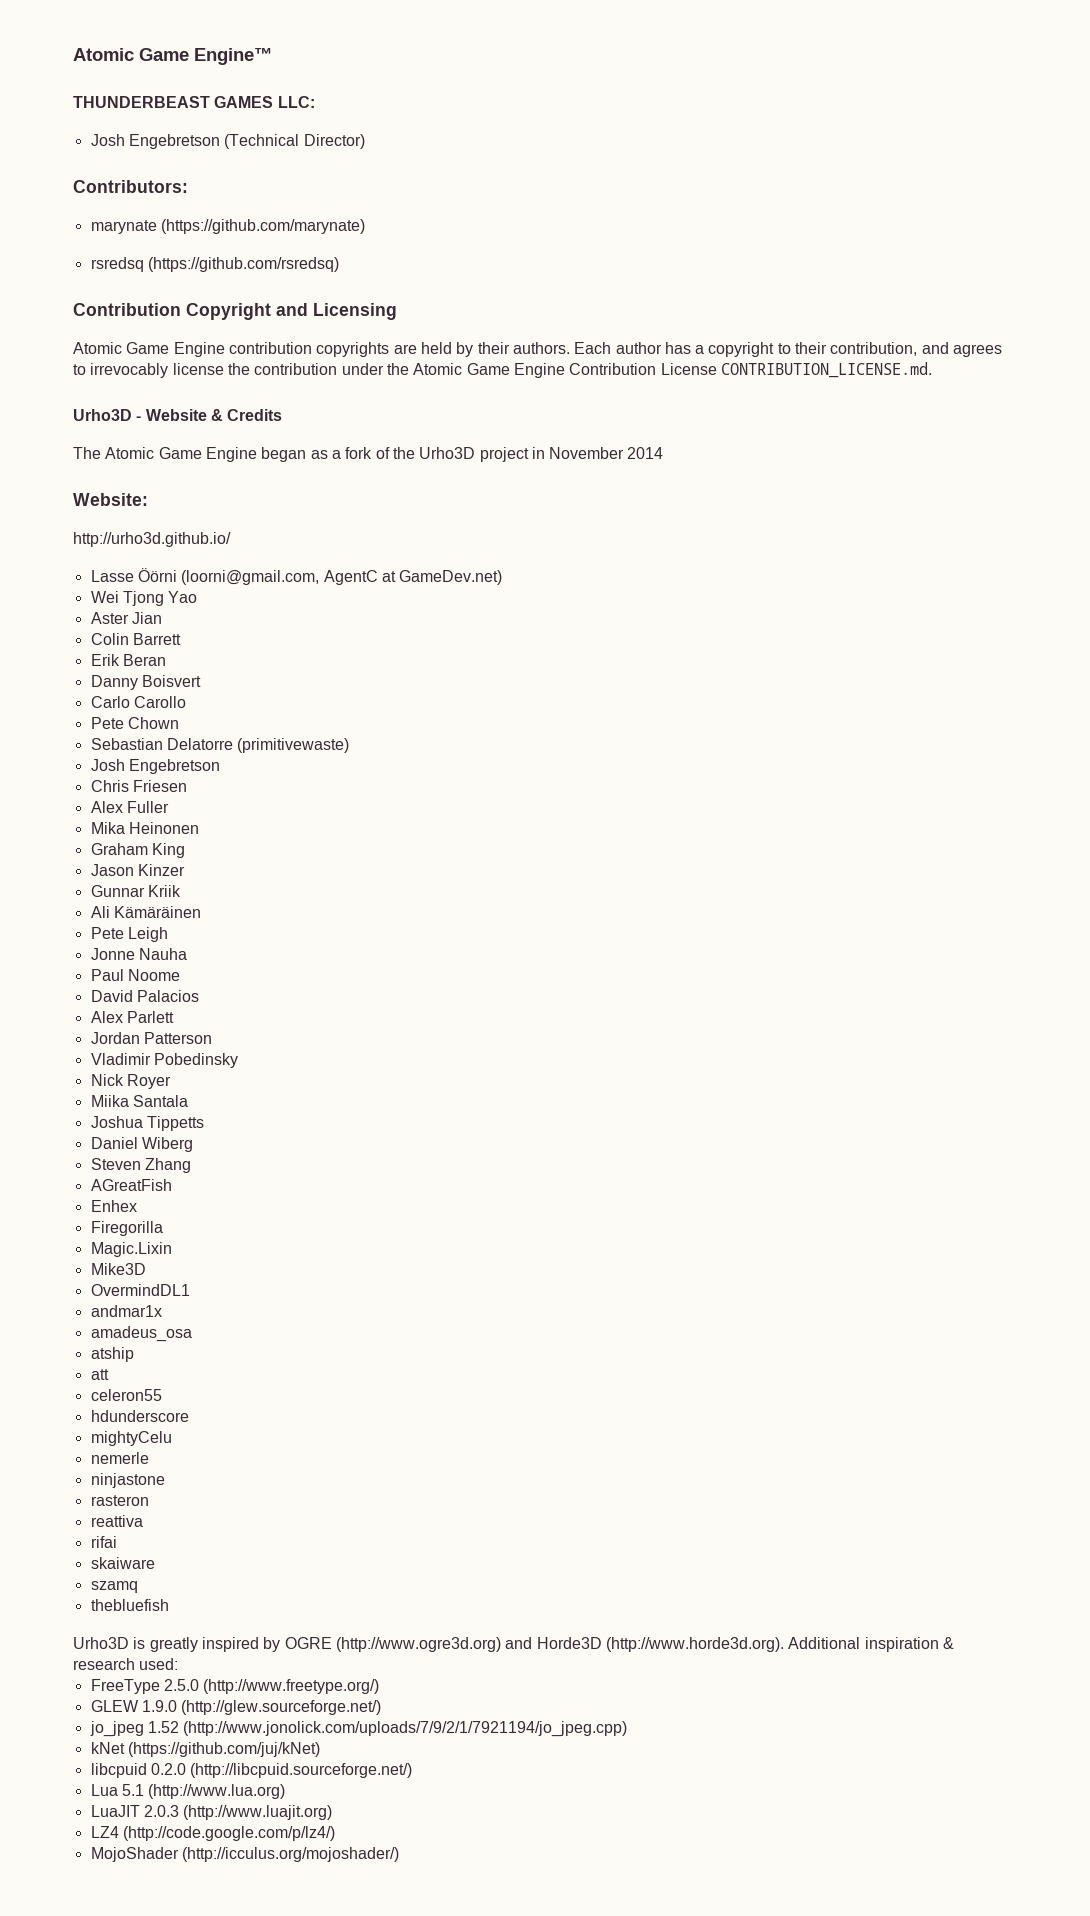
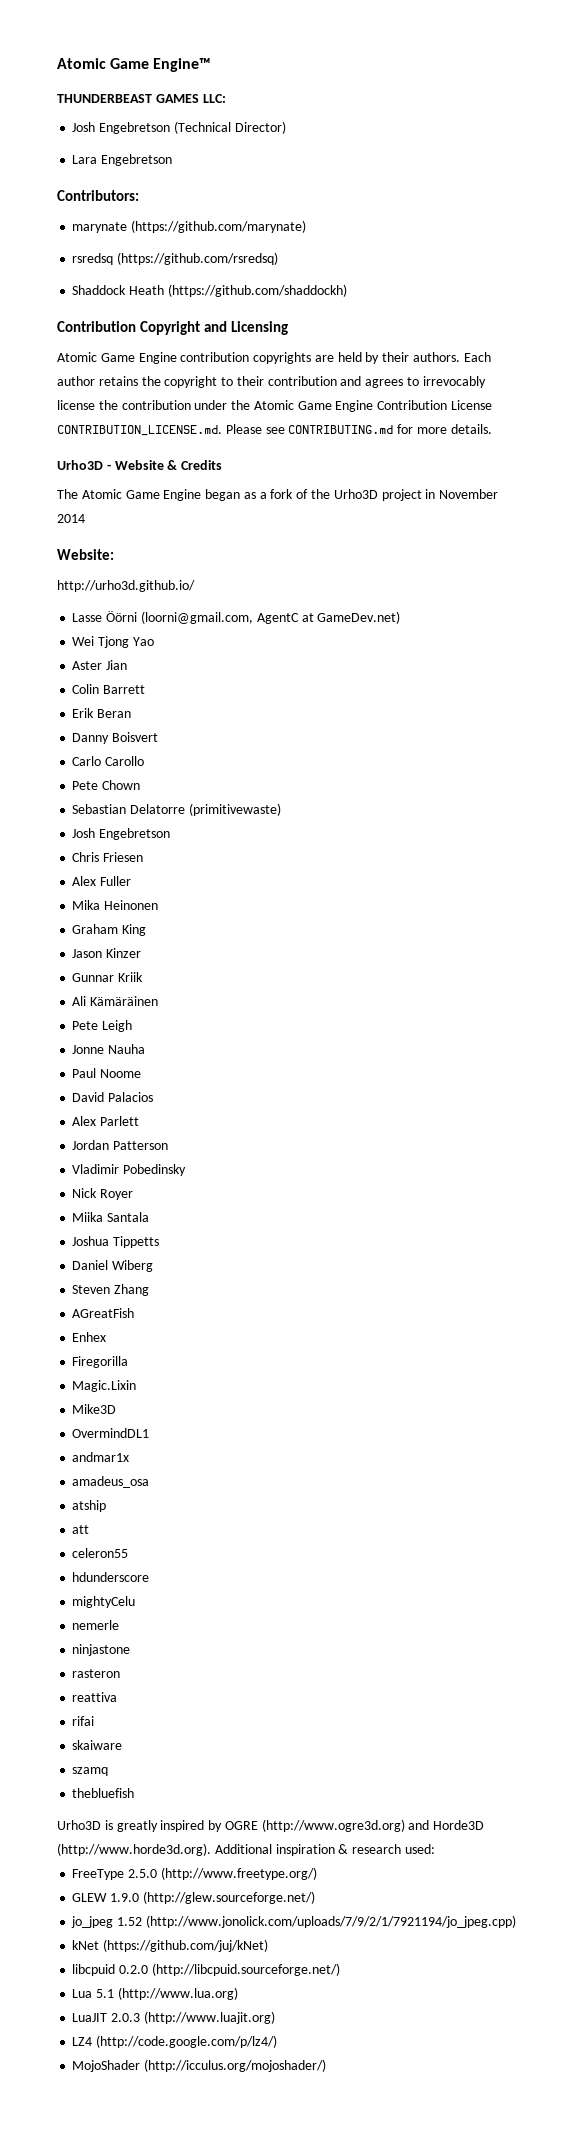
(365, 141) none -> [72,154,173,166] // Lara Engebretson
(339, 264) none -> [72,284,347,297] // Shaddock Heath (https://github.com/shaddockh)
[664,342,705,354] has a -> [98,376,161,386] retains the
[830,342,918,356] contribution, -> [267,376,337,386] contribution
(932, 370) none -> [225,424,492,434] Please see CONTRIBUTING.md for more details.

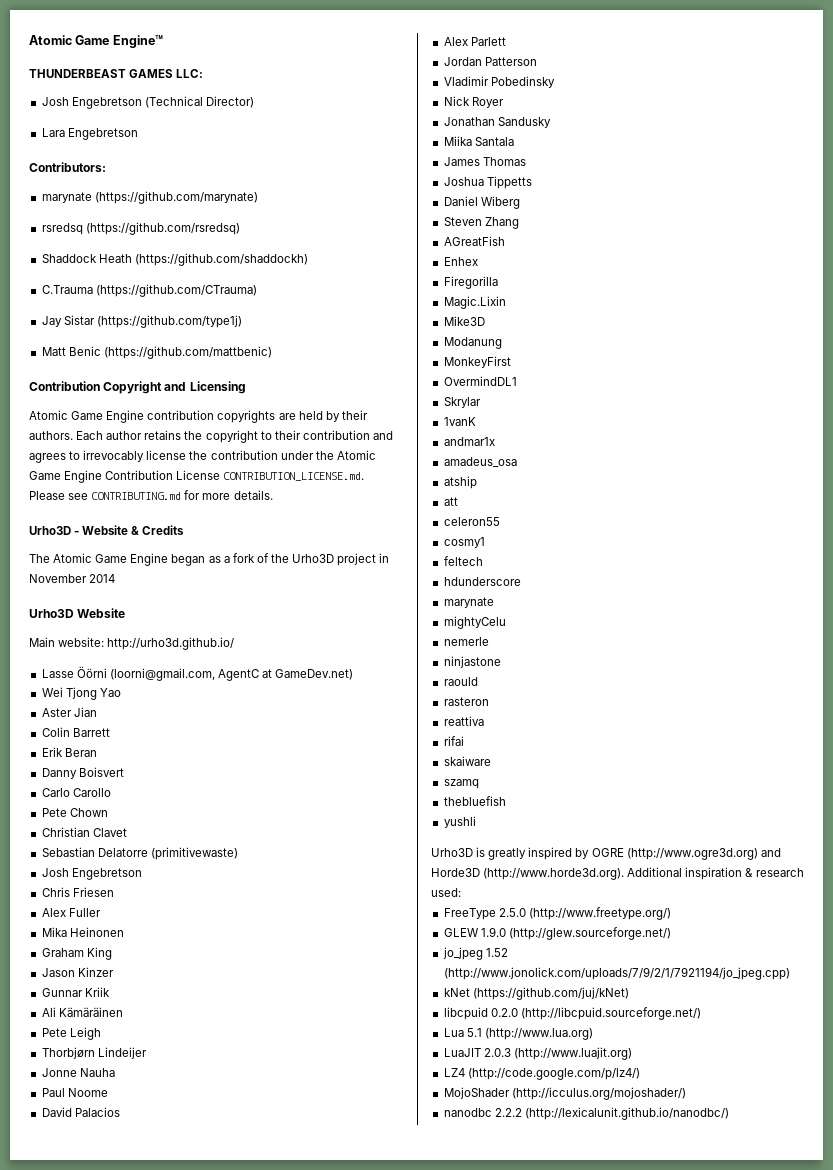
(347, 290) none -> [41,284,257,297] [41,315,242,328] [41,346,272,359] // C.Trauma (https://github.com/CTrauma) // Jay Sistar (https://github.com/type1j) // Matt Benic (https://github.com/mattbenic)
[57,549,114,560] Website: // -> [29,608,126,618] [29,637,105,647] Urho3D Website // Main website:
(141, 785) none -> [41,827,127,837] // Christian Clavet
(133, 1026) none -> [41,1047,147,1059] // Thorbjørn Lindeijer
(134, 1194) none -> [443,117,551,128] // Jonathan Sandusky
(150, 1217) none -> [443,157,526,166] // James Thomas
(117, 1409) none -> [443,337,502,349] [443,356,511,368] // Modanung // MonkeyFirst
(150, 1433) none -> [443,397,481,408] [443,417,476,426] // Skrylar // 1vanK
(129, 1553) none -> [443,537,485,548] [443,556,483,566] // cosmy1 // feltech
(150, 1577) none -> [443,597,494,608] // marynate
(131, 1650) none -> [443,677,478,686] // raould
(135, 1793) none -> [443,816,476,828] // yushli
(327, 2065) none -> [443,1107,729,1120] // nanodbc 2.2.2 (http://lexicalunit.github.io/nanodbc/)

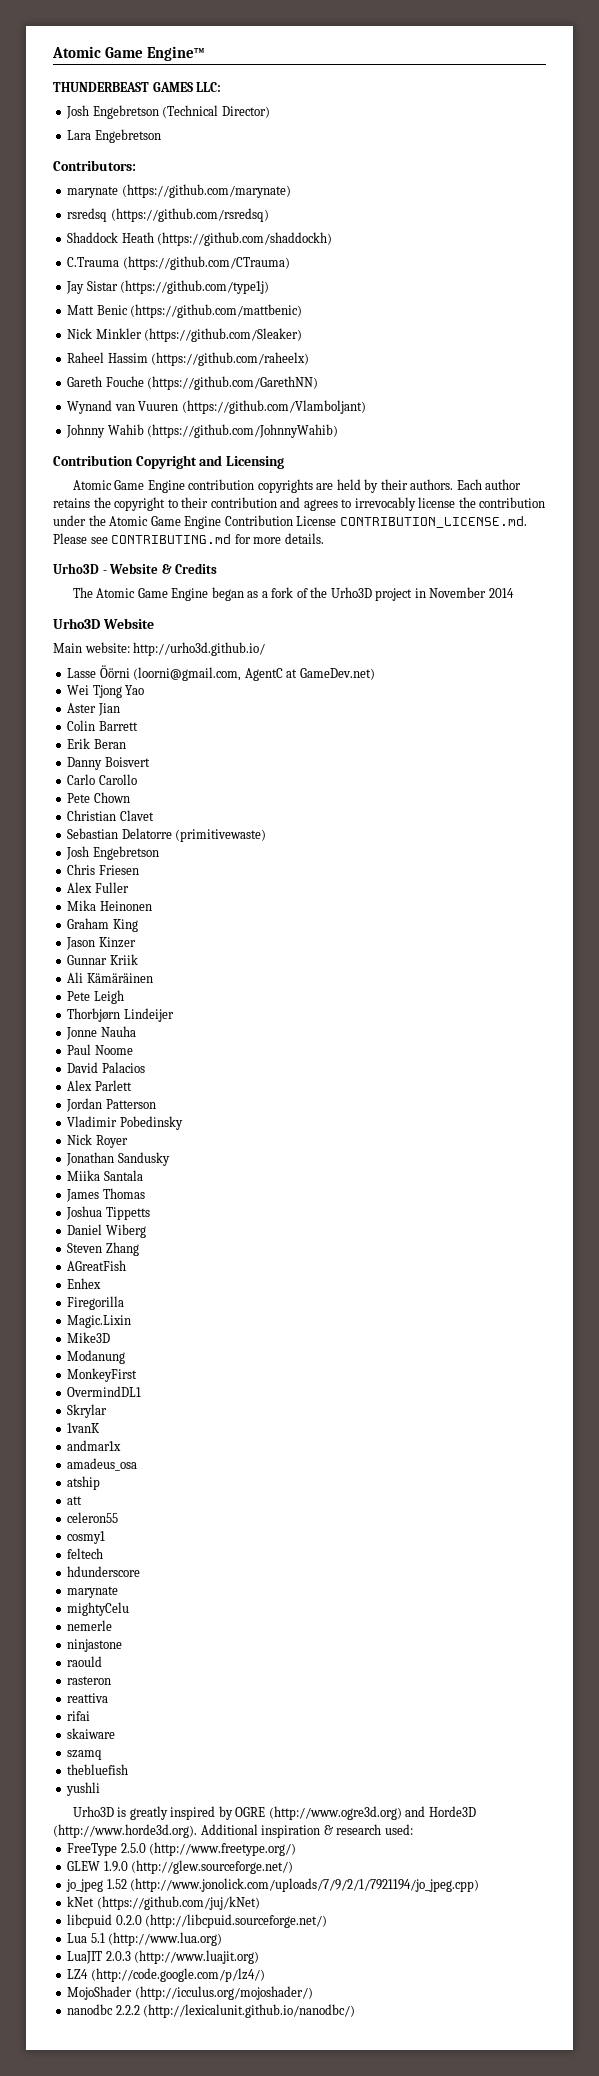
(272, 352) none -> [67,328,303,342] [67,352,310,366] [67,376,319,390] [67,400,366,414] [66,424,339,438] // Nick Minkler (https://github.com/Sleaker) // Raheel Hassim (https://github.com/raheelx) // Gareth Fouche (https://github.com/GarethNN) // Wynand van Vuuren (https://github.com/Vlamboljant) // Johnny Wahib (https://github.com/JohnnyWahib)

